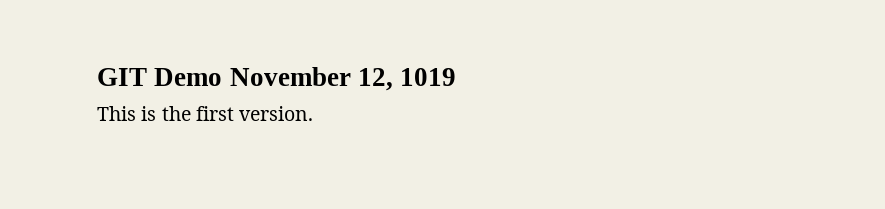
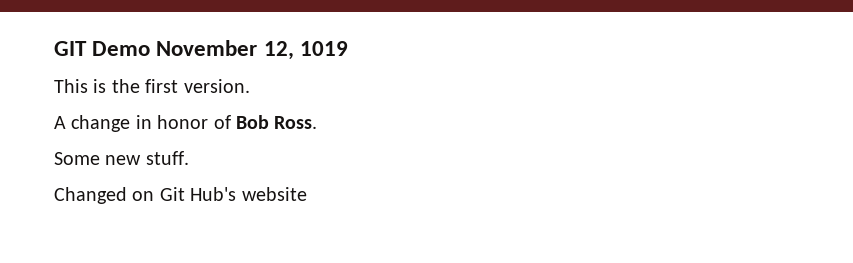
(314, 113) none -> [54,115,318,132] [54,151,189,165] [54,187,307,204] // A change in honor of Bob Ross. // Some new stuff. // Changed on Git Hub's website

